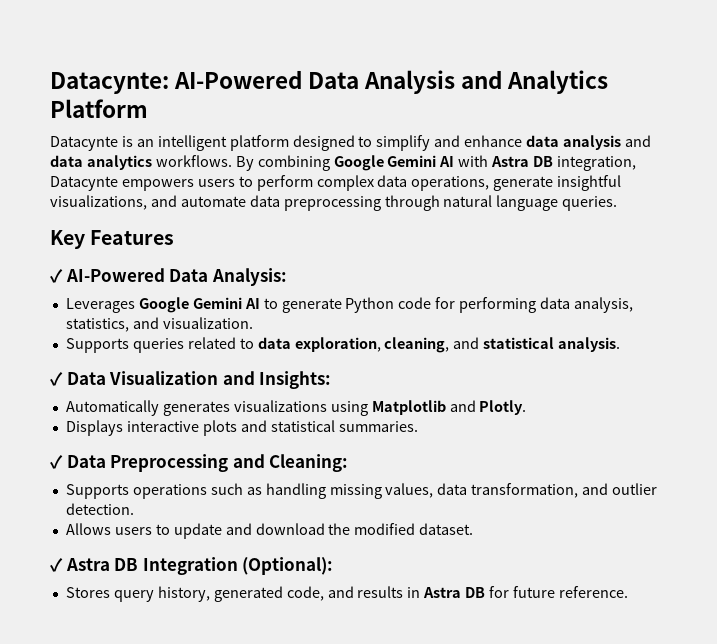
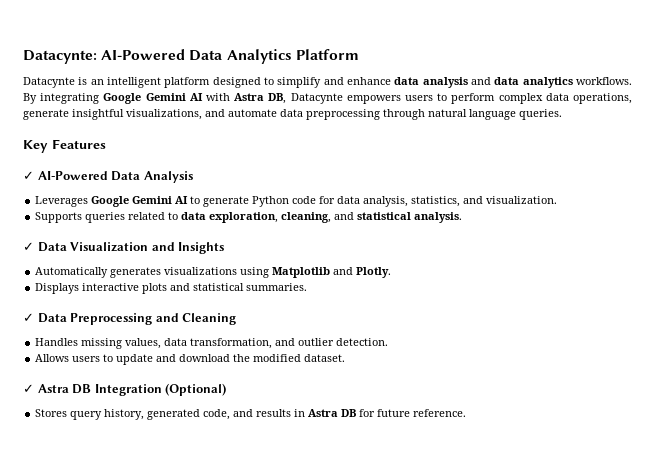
[364,70,503,94] Analysis and -> (223, 55) none
[257,155,330,171] combining -> [40,93,100,104] integrating
[533,156,637,171] DB integration, -> [268,93,287,104] DB,
[211,268,287,286] Analysis: -> [143,171,193,183] Analysis
[459,297,537,313] performing -> (336, 200) none
[259,371,332,389] Insights: -> [178,242,225,254] Insights
[269,454,349,472] [65,483,326,499] Cleaning: // Supports operations such as handling -> [182,313,237,325] [35,338,79,346] Cleaning // Handles
[242,557,334,575] (Optional): -> [165,383,227,396] (Optional)

